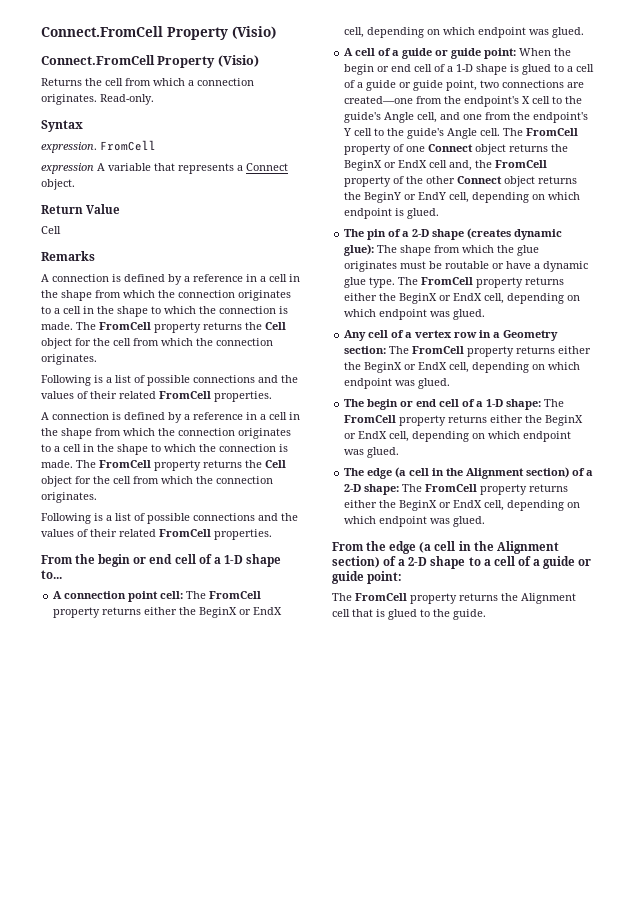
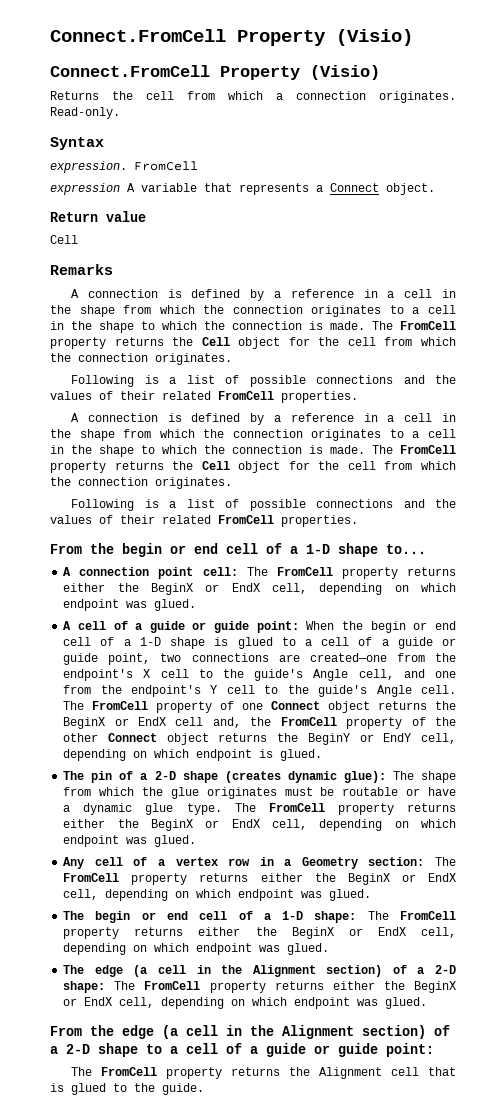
[86,204,121,214] Value -> [106,211,146,222] value

